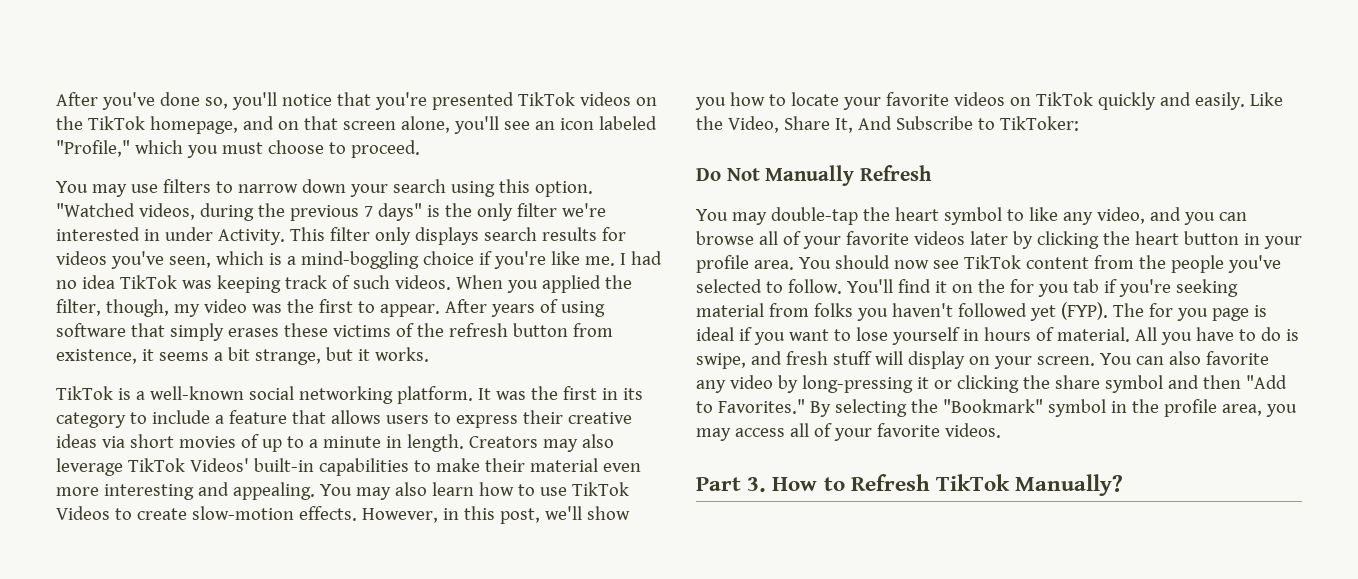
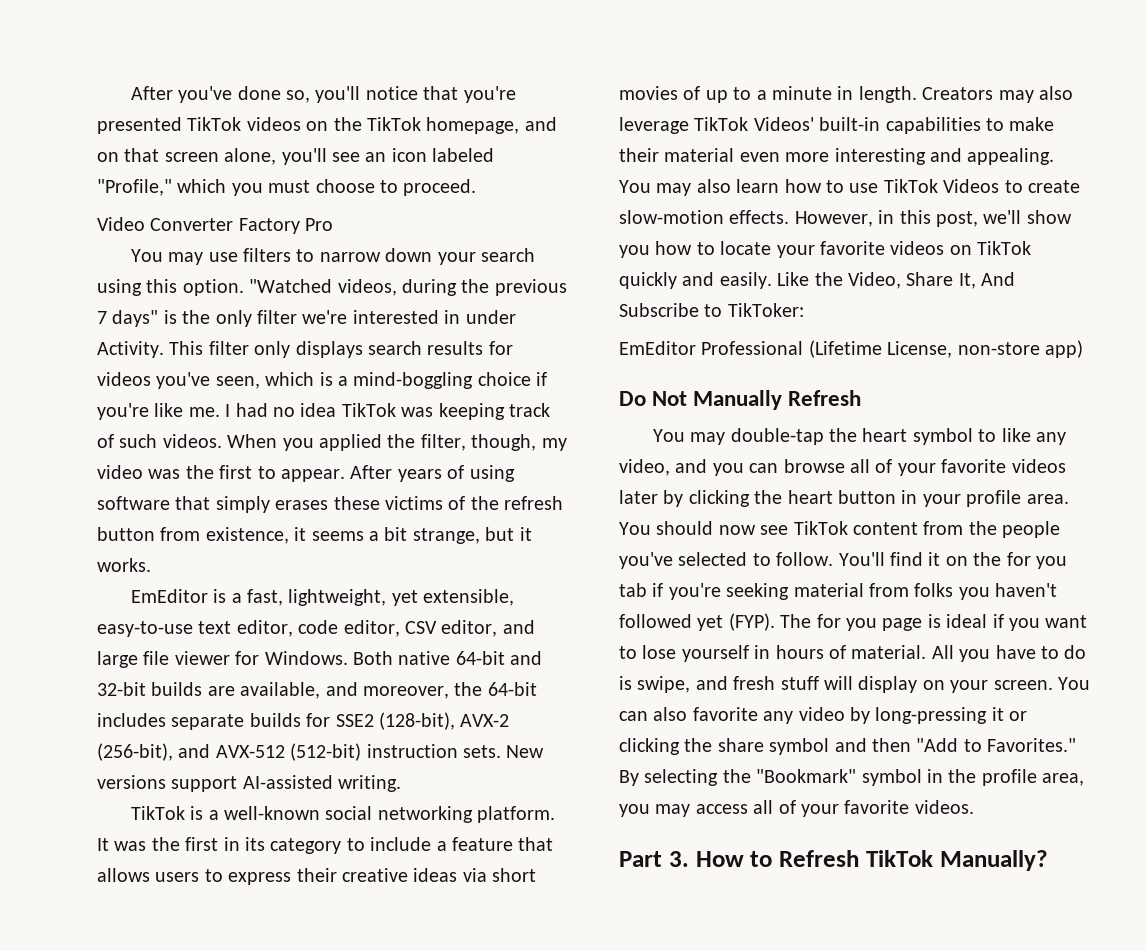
(420, 149) none -> [97,217,334,234] // Video Converter Factory Pro
(429, 354) none -> [130,589,515,606] [97,620,535,637] [97,651,543,668] [97,682,537,699] [97,712,510,730] [97,743,545,761] [97,775,402,792] // EmEditor is a fast, lightweight, yet extensible, easy-to-use text editor, code editor, CSV editor, and large file viewer for Windows. Both native 64-bit and 32-bit builds are available, and moreover, the 64-bit includes separate builds for SSE2 (128-bit), AVX-2 (256-bit), and AVX-512 (512-bit) instruction sets. New versions support AI-assisted writing.
(1079, 123) none -> [619,340,1083,358] // EmEditor Professional (Lifetime License, non-store app)

